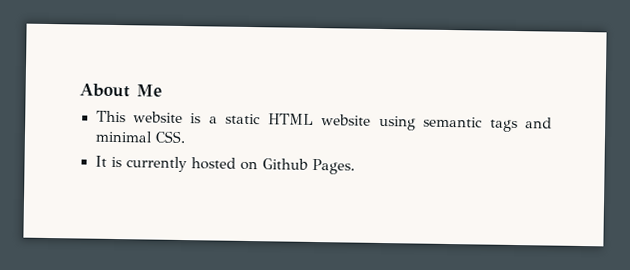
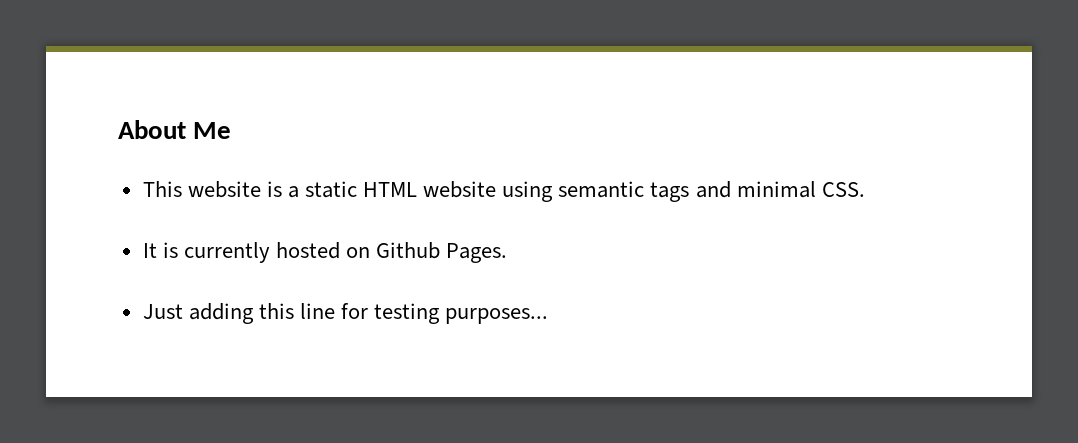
(355, 166) none -> [142,303,549,324] // Just adding this line for testing purposes...

